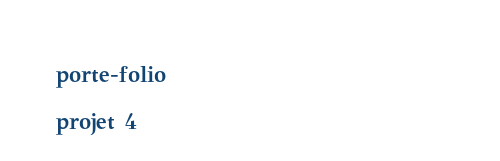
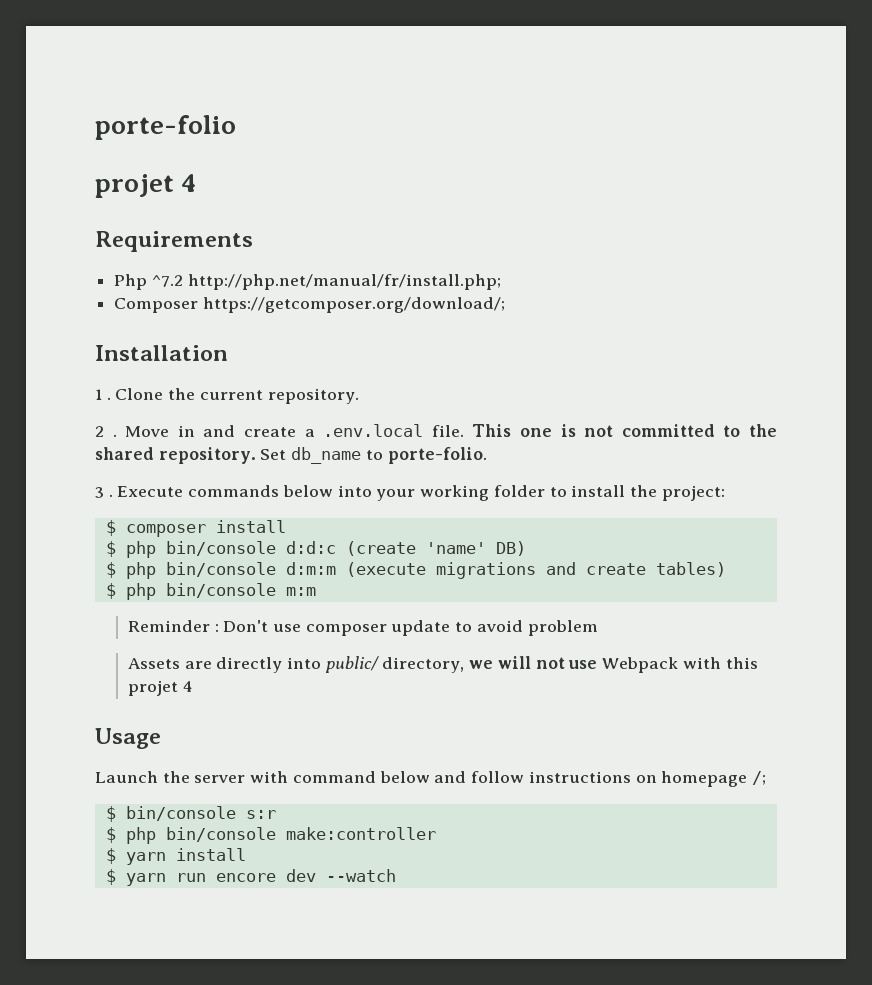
(137, 121) none -> [95,231,253,252] [114,274,501,290] [114,297,505,313] [95,345,228,361] [95,388,359,404] [95,424,778,437] [95,447,487,464] [95,485,725,501] [105,520,286,537] [105,541,526,558] [105,562,726,579] [105,583,316,600] [127,620,598,636] [127,656,758,673] [127,680,193,696] [95,728,161,749] [95,771,766,787] [105,806,276,822] [105,827,436,844] [105,848,246,865] [105,869,396,886] // Requirements // Php ^7.2 http://php.net/manual/fr/install.php; // Composer https://getcomposer.org/download/; // Installation // 1 . Clone the current repository. // 2 . Move in and create a .env.local file. This one is not committed to the shared repository. Set db_name to porte-folio. // 3 . Execute commands below into your working folder to install the project: // $ composer install // $ php bin/console d:d:c (create 'name' DB) // $ php bin/console d:m:m (execute migrations and create tables) // $ php bin/console m:m // Reminder : Don't use composer update to avoid problem // Assets are directly into public/ directory, we will not use Webpack with this projet 4 // Usage // Launch the server with command below and follow instructions on homepage /; // $ bin/console s:r // $ php bin/console make:controller // $ yarn install // $ yarn run encore dev --watch

